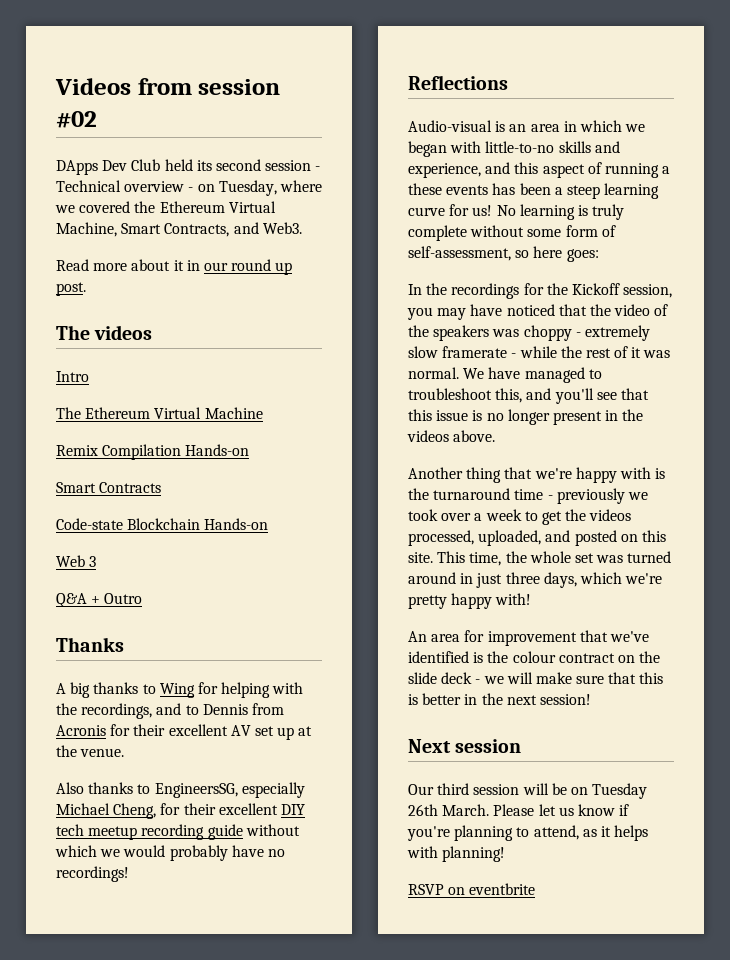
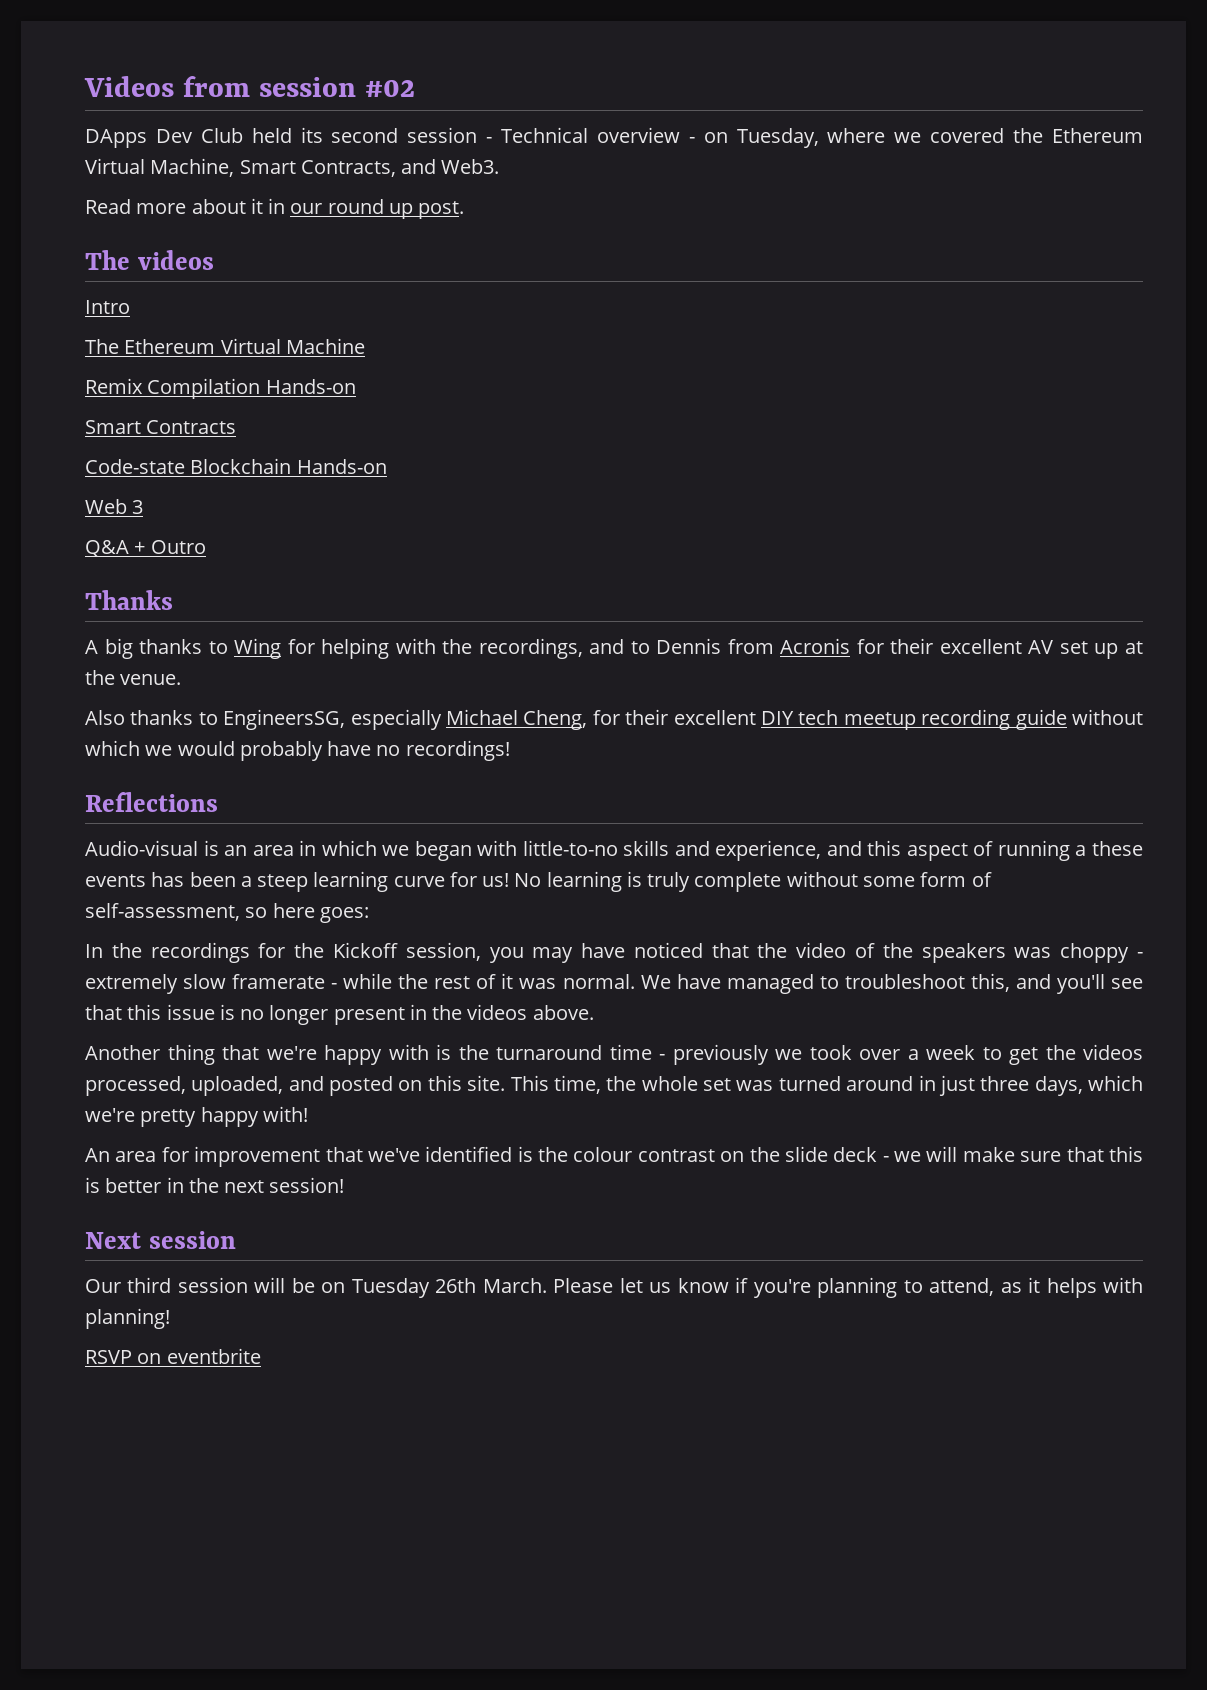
[558,653,615,663] contract -> [637,1149,715,1162] contrast

